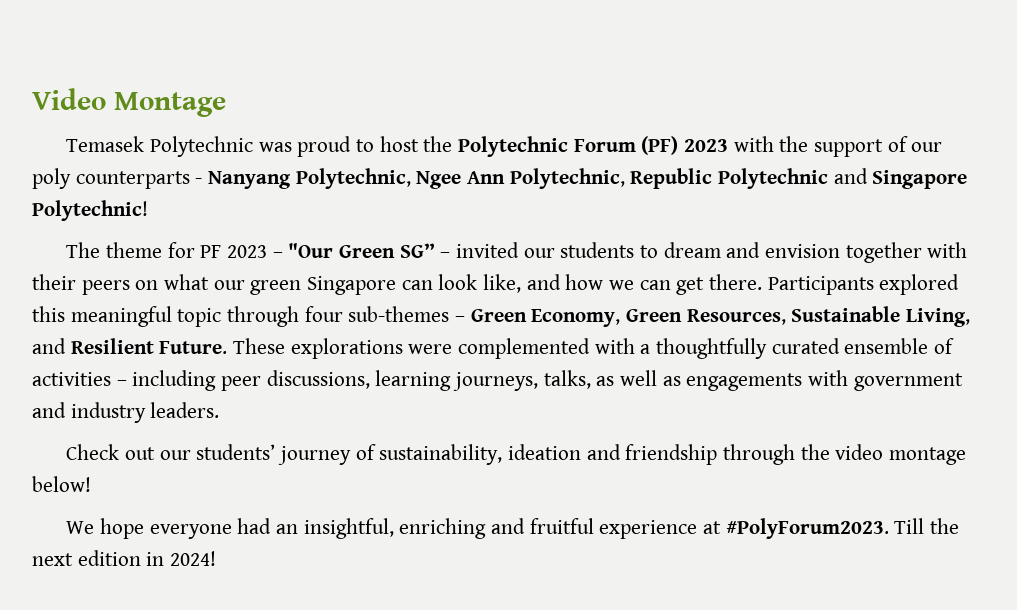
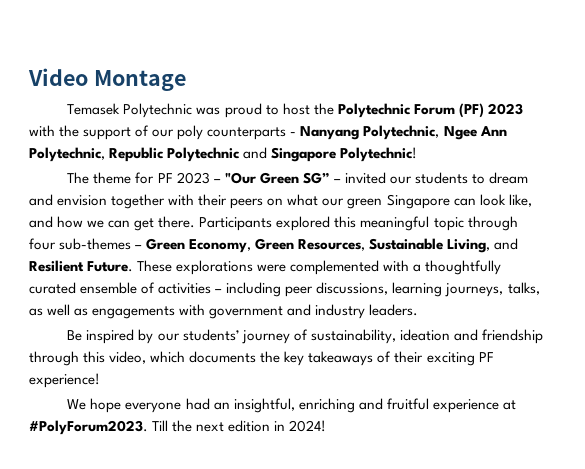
[66,444,155,460] Check out -> [67,329,154,344] Be inspired by
[800,444,966,465] [32,476,91,492] the video montage below! -> [83,351,494,366] [29,373,100,388] this video, which documents the key takeaways of their exciting PF experience!

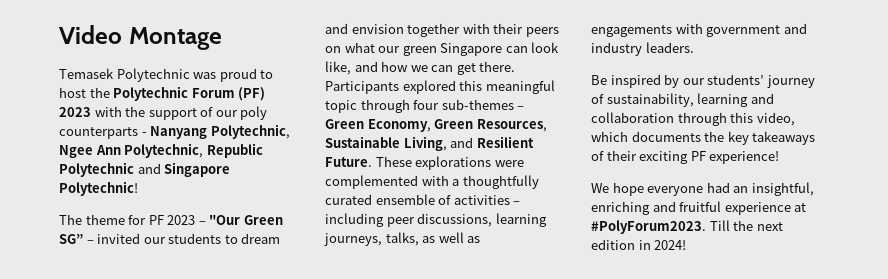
[399,329,543,344] ideation and friendship -> [697,93,774,107] [591,112,674,123] learning and collaboration

